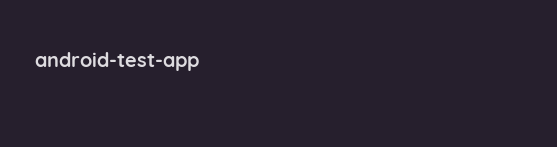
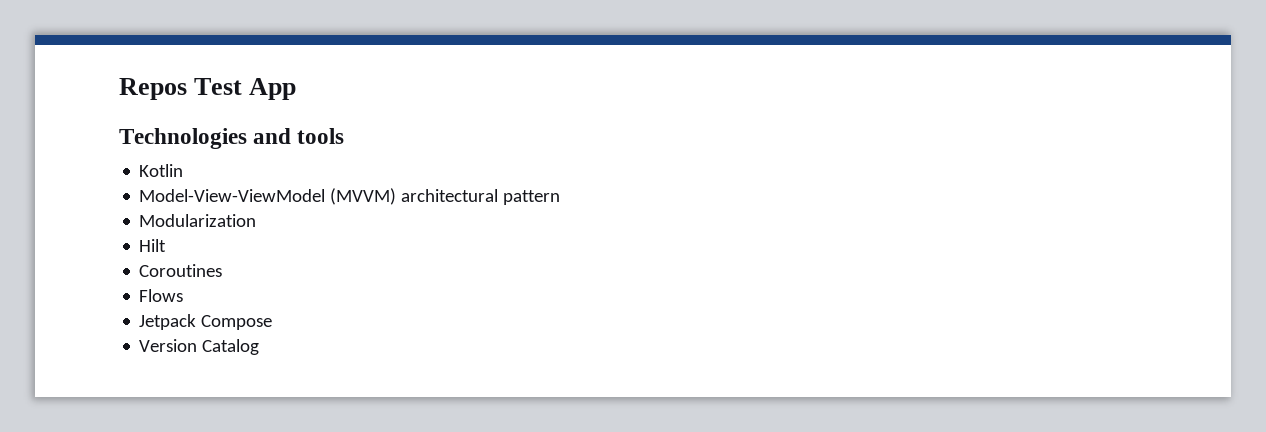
[35,52,199,71] android-test-app -> [119,78,297,100] [119,128,345,149] [139,164,184,177] [139,188,561,205] [139,214,257,227] [139,239,167,252] [139,264,223,277] [139,289,184,302] [139,314,273,330] [139,339,260,355] Repos Test App // Technologies and tools // Kotlin // Model-View-ViewModel (MVVM) architectural pattern // Modularization // Hilt // Coroutines // Flows // Jetpack Compose // Version Catalog

